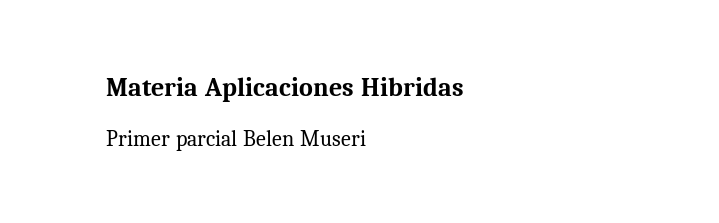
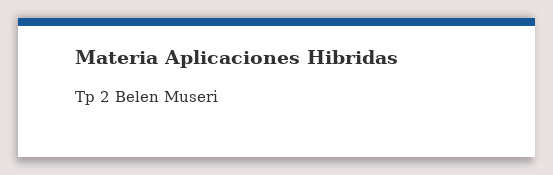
[106,130,237,151] Primer parcial -> [75,91,110,105] Tp 2

